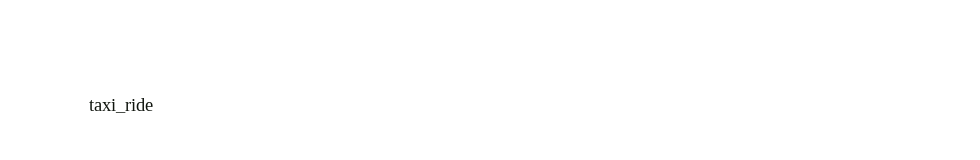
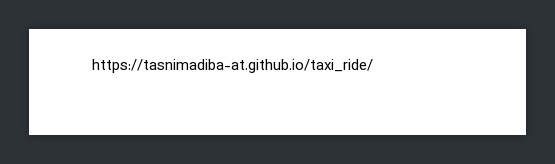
[89,98,153,113] taxi_ride -> [92,59,373,73] https://tasnimadiba-at.github.io/taxi_ride/

